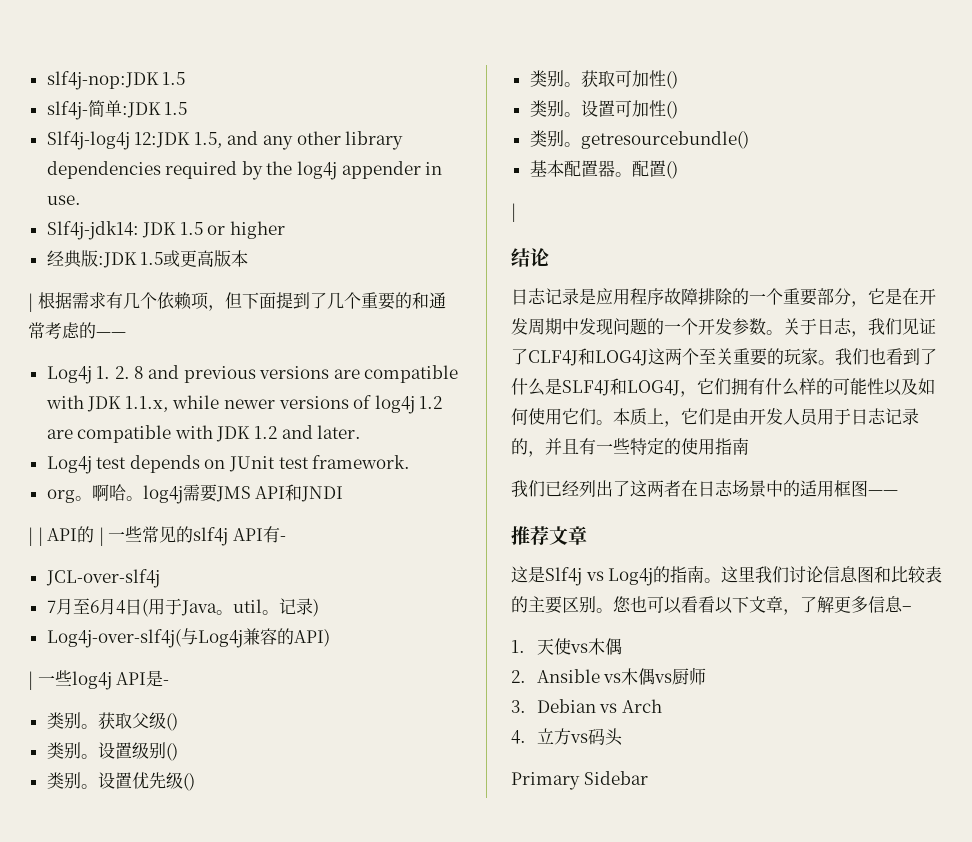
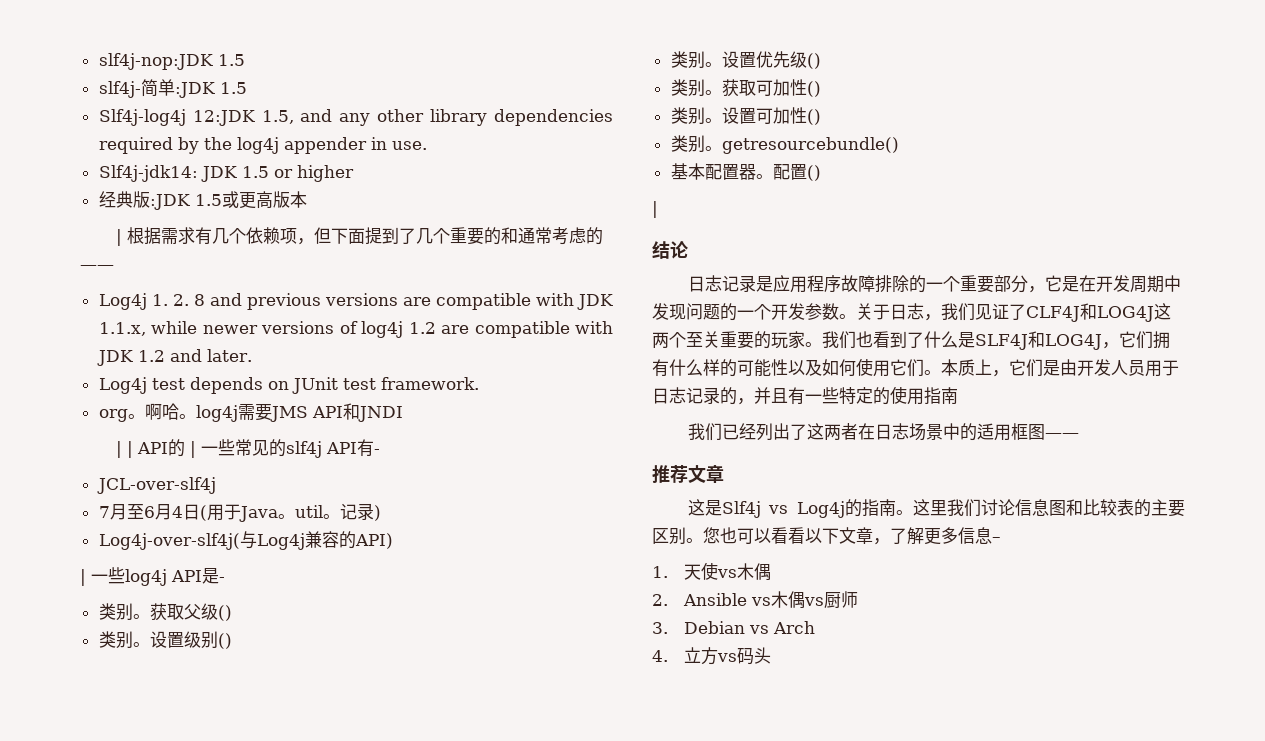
[511,771,648,790] // Primary Sidebar -> (772, 655) none

